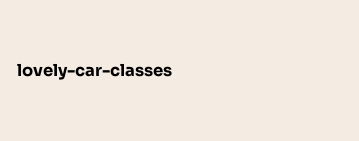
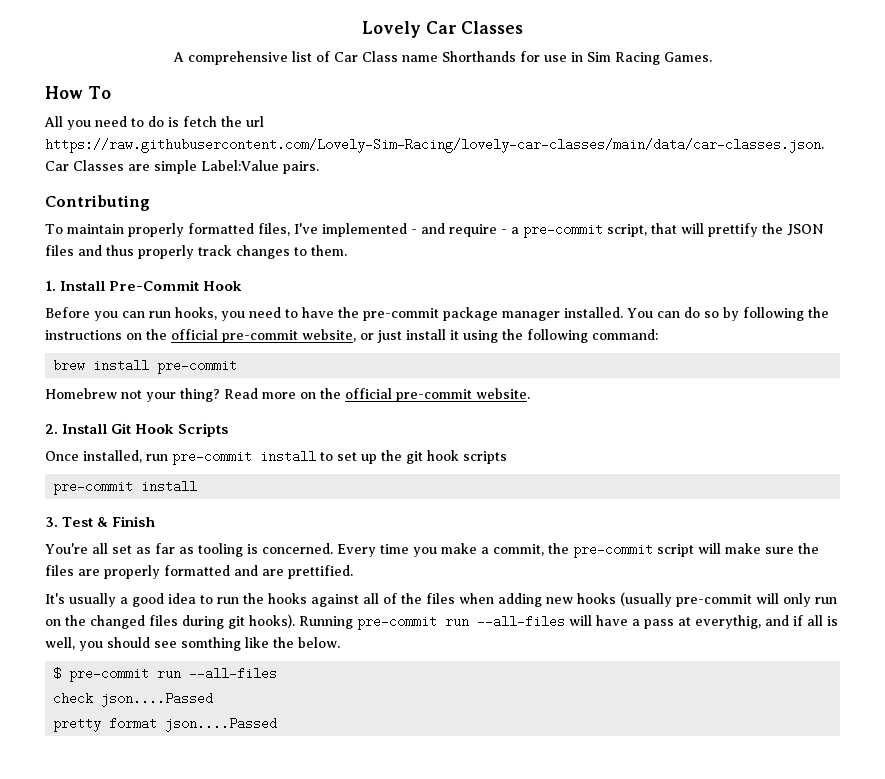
[17,63,172,80] lovely-car-classes -> [361,21,524,38] [172,51,712,65] [45,86,111,99] [44,116,264,130] [45,138,824,153] [45,160,319,174] [45,195,150,211] [45,223,824,238] [45,245,347,259] [45,280,243,291] [45,307,829,321] [45,329,658,343] [53,359,238,374] [45,388,530,402] [45,423,229,437] [45,450,507,465] [53,480,198,495] [45,516,156,527] [45,543,819,558] [45,565,353,579] [45,592,837,607] [45,614,838,630] [45,637,340,651] [53,667,278,682] [53,692,214,707] [53,717,278,732] Lovely Car Classes // A comprehensive list of Car Class name Shorthands for use in Sim Racing Games. // How To // All you need to do is fetch the url https://raw.githubusercontent.com/Lovely-Sim-Racing/lovely-car-classes/main/data/car-classes.json. Car Classes are simple Label:Value pairs. // Contributing // To maintain properly formatted files, I've implemented - and require - a pre-commit script, that will prettify the JSON files and thus properly track changes to them. // 1. Install Pre-Commit Hook // Before you can run hooks, you need to have the pre-commit package manager installed. You can do so by following the instructions on the official pre-commit website, or just install it using the following command: // brew install pre-commit // Homebrew not your thing? Read more on the official pre-commit website. // 2. Install Git Hook Scripts // Once installed, run pre-commit install to set up the git hook scripts // pre-commit install // 3. Test & Finish // You're all set as far as tooling is concerned. Every time you make a commit, the pre-commit script will make sure the files are properly formatted and are prettified. // It's usually a good idea to run the hooks against all of the files when adding new hooks (usually pre-commit will only run on the changed files during git hooks). Running pre-commit run --all-files will have a pass at everythig, and if all is well, you should see somthing like the below. // $ pre-commit run --all-files // check json....Passed // pretty format json....Passed

